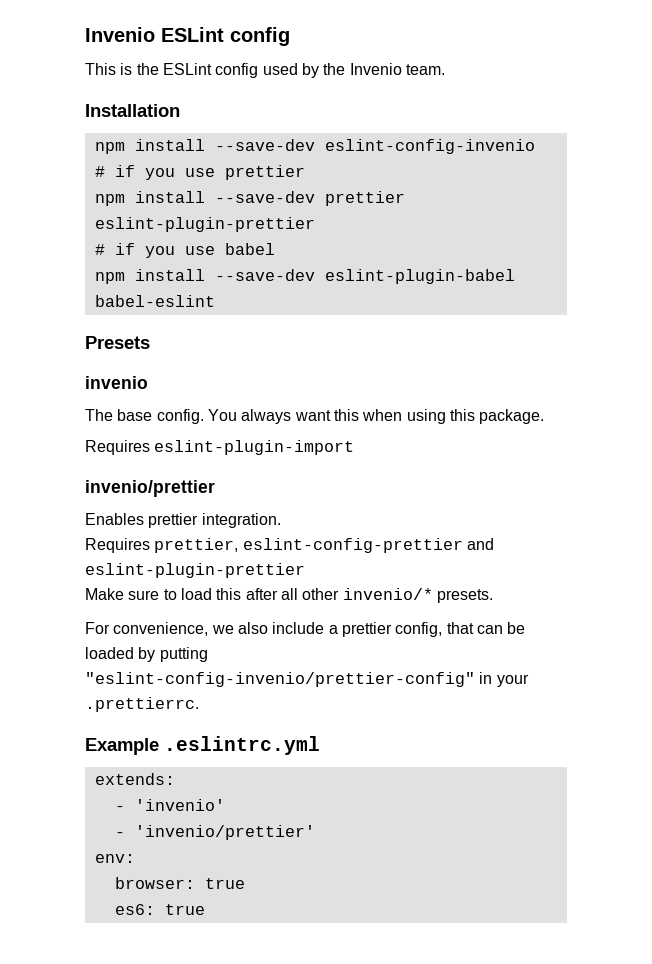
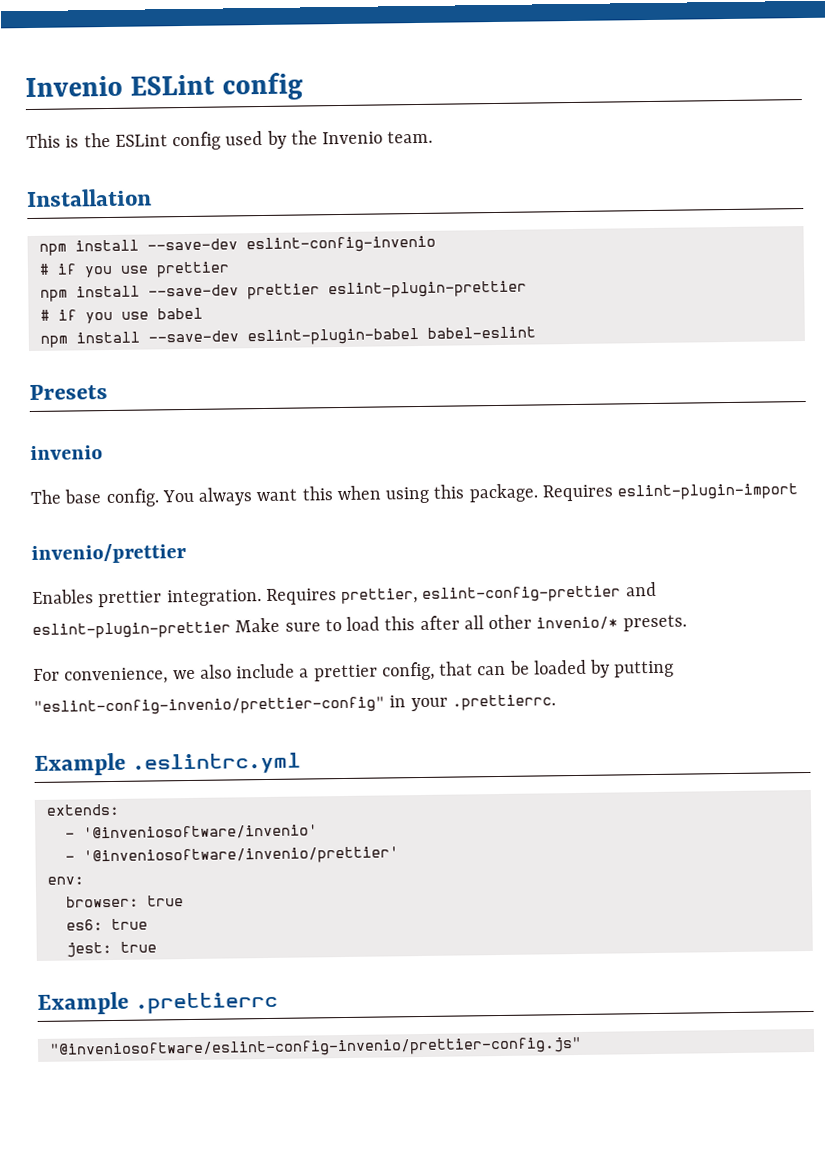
(545, 416) // -> (539, 493) none
(281, 520) // -> (262, 598) none
(305, 570) // -> (231, 630) none
[134,799,225,811] [114,825,315,840] 'invenio' // - 'invenio/prettier' -> [82,824,318,841] [64,846,399,866] '@inveniosoftware/invenio' // - '@inveniosoftware/invenio/prettier'
(205, 909) none -> [65,941,157,958] [37,991,279,1015] [48,1036,582,1059] // jest: true // Example .prettierrc // "@inveniosoftware/eslint-config-invenio/prettier-config.js"

